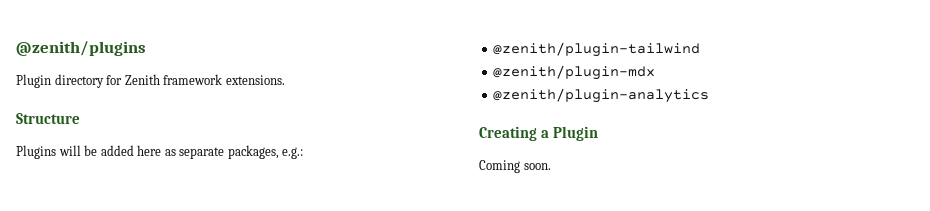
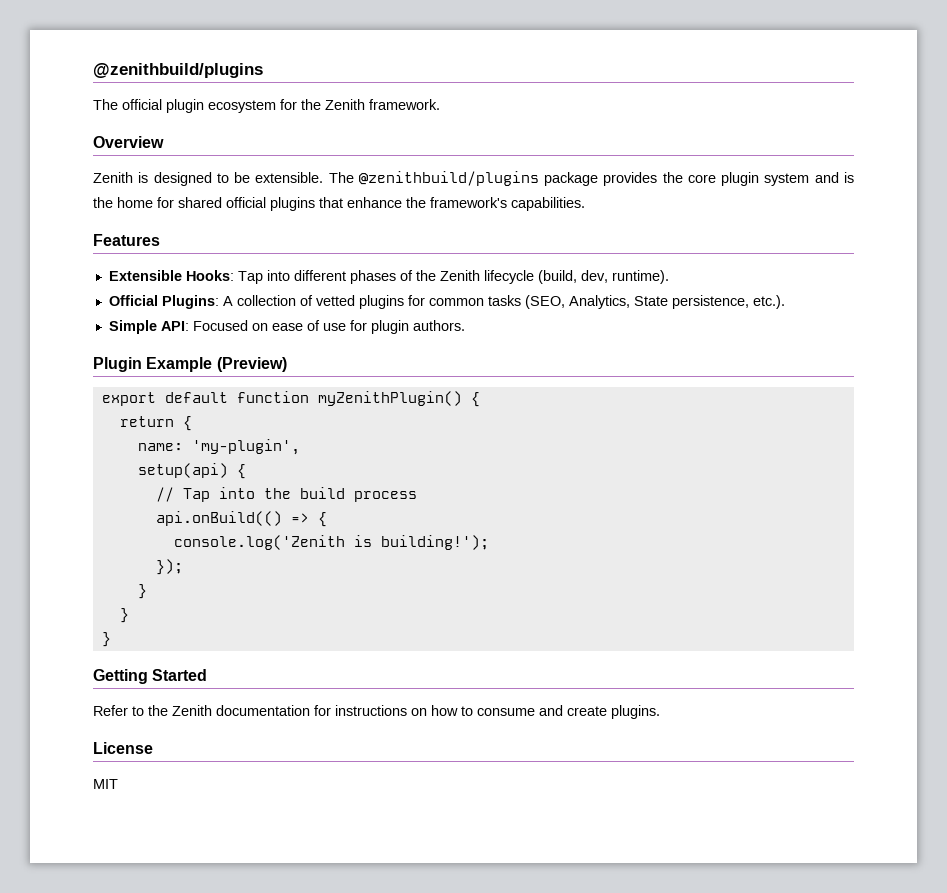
[16,41,146,56] [16,74,285,88] [16,113,80,124] [16,145,304,159] [493,42,701,57] [493,65,656,80] [493,88,710,103] [479,126,599,141] [479,160,551,173] @zenith/plugins // Plugin directory for Zenith framework extensions. // Structure // Plugins will be added here as separate packages, e.g.: // @zenith/plugin-tailwind // @zenith/plugin-mdx // @zenith/plugin-analytics // Creating a Plugin // Coming soon. -> [93,63,263,78] [93,99,440,113] [93,136,164,148] [93,171,854,186] [93,197,585,211] [93,234,160,246] [108,270,669,284] [108,295,785,309] [108,320,465,334] [93,357,287,372] [101,391,480,407] [119,416,192,431] [137,439,300,455] [137,463,246,479] [155,487,417,502] [155,511,327,527] [173,535,489,550] [155,559,183,575] [137,584,147,599] [119,608,129,623] [101,632,111,647] [93,669,208,684] [93,705,660,719] [93,742,153,754] [93,779,118,789] @zenithbuild/plugins // The official plugin ecosystem for the Zenith framework. // Overview // Zenith is designed to be extensible. The @zenithbuild/plugins package provides the core plugin system and is the home for shared official plugins that enhance the framework's capabilities. // Features // Extensible Hooks: Tap into different phases of the Zenith lifecycle (build, dev, runtime). // Official Plugins: A collection of vetted plugins for common tasks (SEO, Analytics, State persistence, etc.). // Simple API: Focused on ease of use for plugin authors. // Plugin Example (Preview) // export default function myZenithPlugin() { // return { // name: 'my-plugin', // setup(api) { // // Tap into the build process // api.onBuild(() => { // console.log('Zenith is building!'); // }); // } // } // } // Getting Started // Refer to the Zenith documentation for instructions on how to consume and create plugins. // License // MIT

